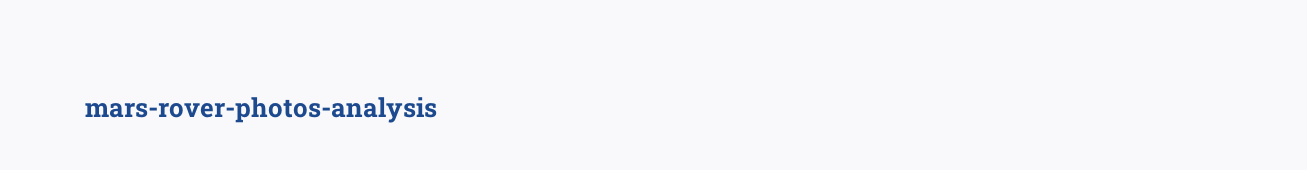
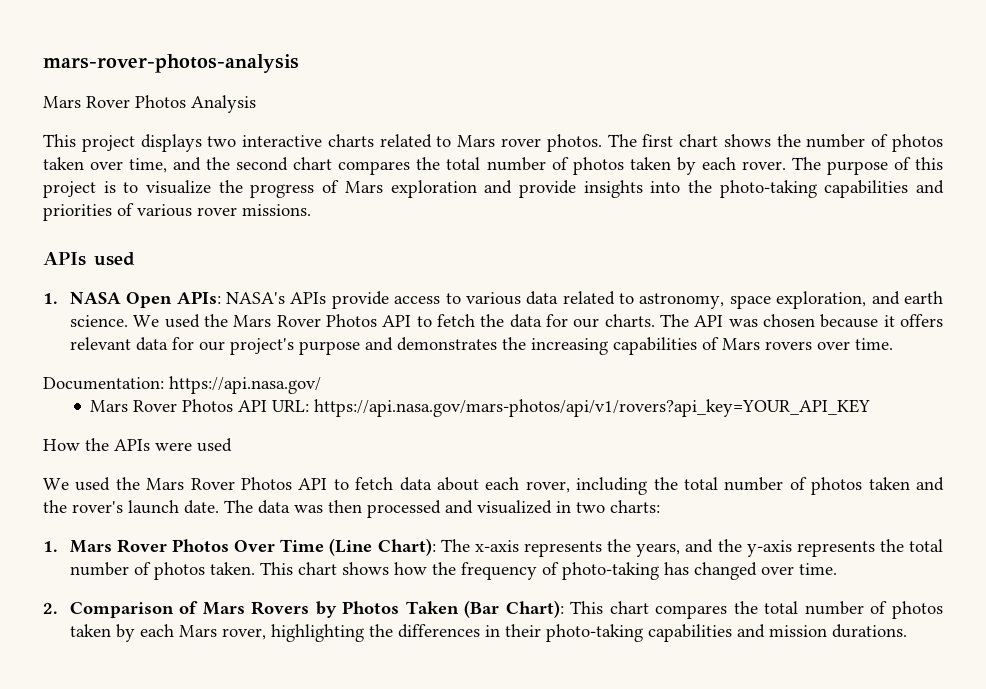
(437, 110) none -> [43,95,256,113] [43,134,944,152] [43,157,943,175] [43,180,944,198] [43,203,311,221] [43,252,135,266] [43,291,943,309] [69,314,943,328] [69,337,893,355] [43,376,321,394] [90,399,871,417] [43,438,232,452] [43,477,944,495] [43,500,660,518] [43,538,943,557] [69,562,837,580] [43,600,943,619] [69,624,907,642] // Mars Rover Photos Analysis // This project displays two interactive charts related to Mars rover photos. The first chart shows the number of photos taken over time, and the second chart compares the total number of photos taken by each rover. The purpose of this project is to visualize the progress of Mars exploration and provide insights into the photo-taking capabilities and priorities of various rover missions. // APIs used // 1. NASA Open APIs: NASA's APIs provide access to various data related to astronomy, space exploration, and earth science. We used the Mars Rover Photos API to fetch the data for our charts. The API was chosen because it offers relevant data for our project's purpose and demonstrates the increasing capabilities of Mars rovers over time. // Documentation: https://api.nasa.gov/ // Mars Rover Photos API URL: https://api.nasa.gov/mars-photos/api/v1/rovers?api_key=YOUR_API_KEY // How the APIs were used // We used the Mars Rover Photos API to fetch data about each rover, including the total number of photos taken and the rover's launch date. The data was then processed and visualized in two charts: // 1. Mars Rover Photos Over Time (Line Chart): The x-axis represents the years, and the y-axis represents the total number of photos taken. This chart shows how the frequency of photo-taking has changed over time. // 2. Comparison of Mars Rovers by Photos Taken (Bar Chart): This chart compares the total number of photos taken by each Mars rover, highlighting the differences in their photo-taking capabilities and mission durations.

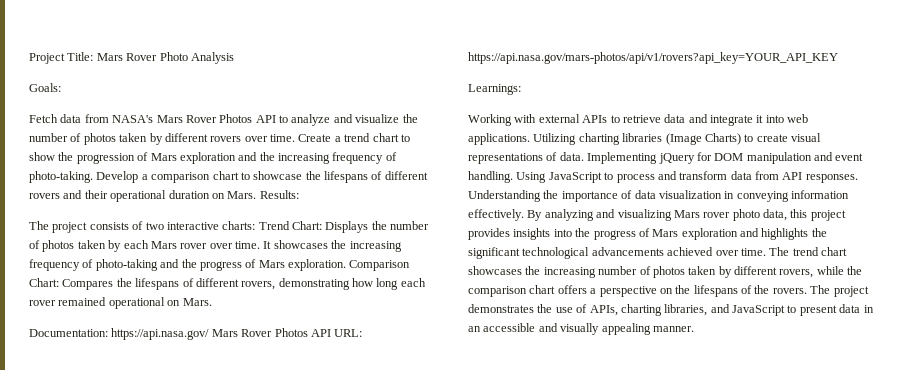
[43,54,299,73] [43,95,256,113] [43,134,944,152] [43,157,943,175] [43,180,944,198] [43,203,311,221] [43,252,135,266] [43,291,943,309] [69,314,943,328] [69,337,893,355] mars-rover-photos-analysis // Mars Rover Photos Analysis // This project displays two interactive charts related to Mars rover photos. The first chart shows the number of photos taken over time, and the second chart compares the total number of photos taken by each rover. The purpose of this project is to visualize the progress of Mars exploration and provide insights into the photo-taking capabilities and priorities of various rover missions. // APIs used // 1. NASA Open APIs: NASA's APIs provide access to various data related to astronomy, space exploration, and earth science. We used the Mars Rover Photos API to fetch the data for our charts. The API was chosen because it offers relevant data for our project's purpose and demonstrates the increasing capabilities of Mars rovers over time. -> [29,52,234,64] [29,83,61,92] [29,114,418,126] [29,133,410,145] [29,152,397,164] [29,171,428,183] [29,190,299,202] [29,221,430,233] [29,240,402,252] [29,259,411,271] [29,278,426,290] [29,297,212,309] Project Title: Mars Rover Photo Analysis // Goals: // Fetch data from NASA's Mars Rover Photos API to analyze and visualize the number of photos taken by different rovers over time. Create a trend chart to show the progression of Mars exploration and the increasing frequency of photo-taking. Develop a comparison chart to showcase the lifespans of different rovers and their operational duration on Mars. Results: // The project consists of two interactive charts: Trend Chart: Displays the number of photos taken by each Mars rover over time. It showcases the increasing frequency of photo-taking and the progress of Mars exploration. Comparison Chart: Compares the lifespans of different rovers, demonstrating how long each rover remained operational on Mars.
(321, 385) // -> (210, 334) none
[43,438,232,452] [43,477,944,495] [43,500,660,518] [43,538,943,557] [69,562,837,580] [43,600,943,619] [69,624,907,642] How the APIs were used // We used the Mars Rover Photos API to fetch data about each rover, including the total number of photos taken and the rover's launch date. The data was then processed and visualized in two charts: // 1. Mars Rover Photos Over Time (Line Chart): The x-axis represents the years, and the y-axis represents the total number of photos taken. This chart shows how the frequency of photo-taking has changed over time. // 2. Comparison of Mars Rovers by Photos Taken (Bar Chart): This chart compares the total number of photos taken by each Mars rover, highlighting the differences in their photo-taking capabilities and mission durations. -> [468,84,521,95] [468,114,809,126] [468,133,821,145] [468,152,864,164] [468,171,858,183] [468,190,849,202] [468,209,846,221] [468,228,827,240] [468,247,847,259] [468,266,863,278] [468,285,869,297] [468,304,874,316] [468,323,694,335] Learnings: // Working with external APIs to retrieve data and integrate it into web applications. Utilizing charting libraries (Image Charts) to create visual representations of data. Implementing jQuery for DOM manipulation and event handling. Using JavaScript to process and transform data from API responses. Understanding the importance of data visualization in conveying information effectively. By analyzing and visualizing Mars rover photo data, this project provides insights into the progress of Mars exploration and highlights the significant technological advancements achieved over time. The trend chart showcases the increasing number of photos taken by different rovers, while the comparison chart offers a perspective on the lifespans of the rovers. The project demonstrates the use of APIs, charting libraries, and JavaScript to present data in an accessible and visually appealing manner.

